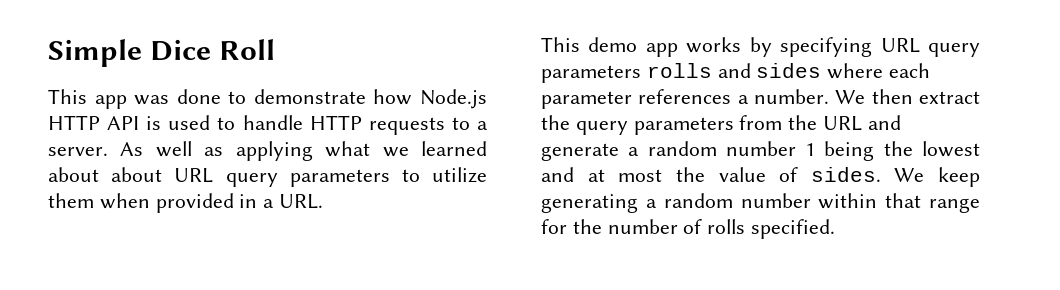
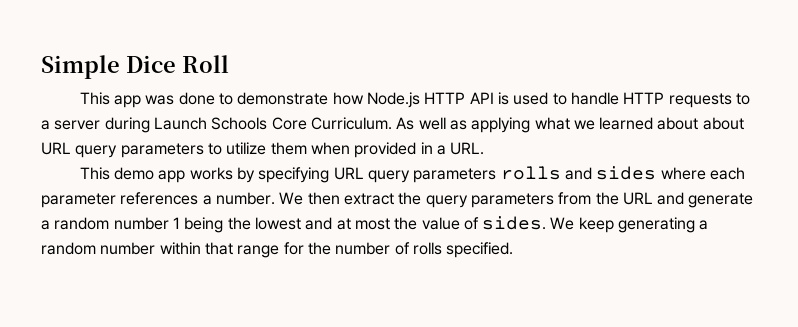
[48,147,108,156] server. -> [54,117,392,133] server during Launch Schools Core Curriculum.

